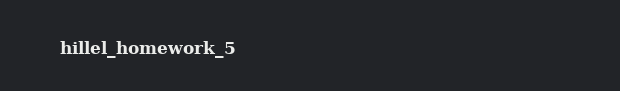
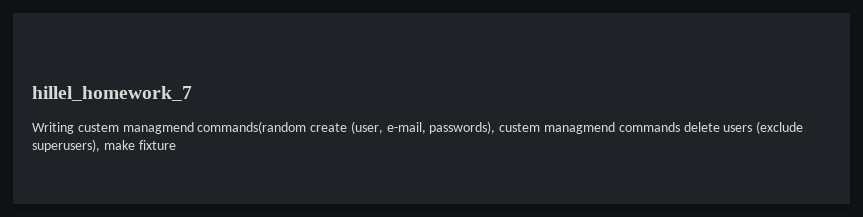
[60,41,236,58] hillel_homework_5 -> [32,86,192,101] [32,121,804,134] [32,139,176,152] hillel_homework_7 // Writing custem managmend commands(random create (user, e-mail, passwords), custem managmend commands delete users (exclude superusers), make fixture

